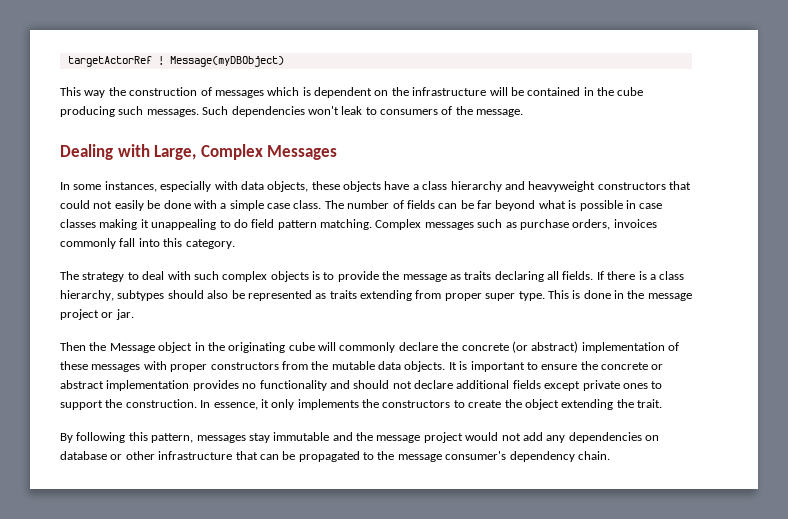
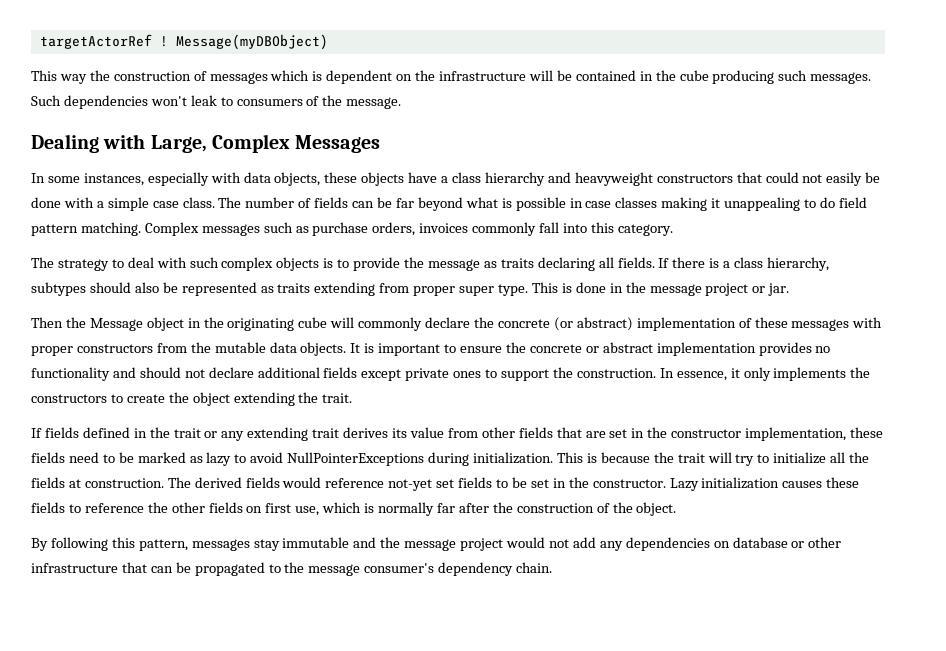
(662, 403) none -> [31,427,884,441] [31,452,870,466] [31,477,860,491] [31,502,677,516] // If fields defined in the trait or any extending trait derives its value from other fields that are set in the constructor implementation, these fields need to be marked as lazy to avoid NullPointerExceptions during initialization. This is because the trait will try to initialize all the fields at construction. The derived fields would reference not-yet set fields to be set in the constructor. Lazy initialization causes these fields to reference the other fields on first use, which is normally far after the construction of the object.

